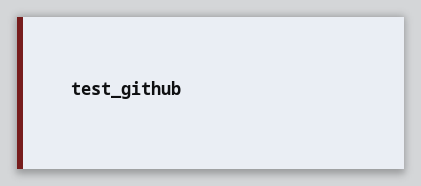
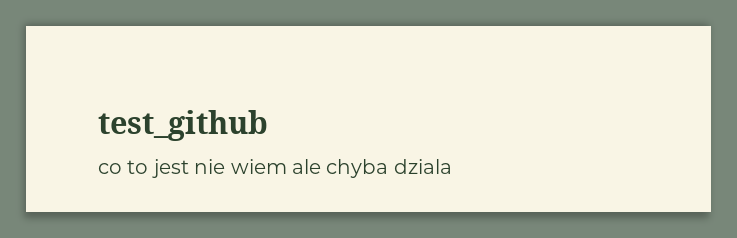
(181, 90) none -> [98,159,452,178] // co to jest nie wiem ale chyba dziala

